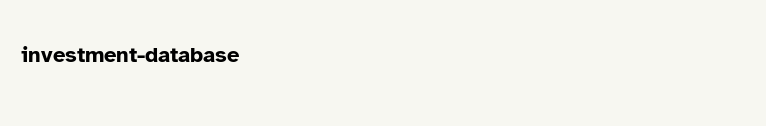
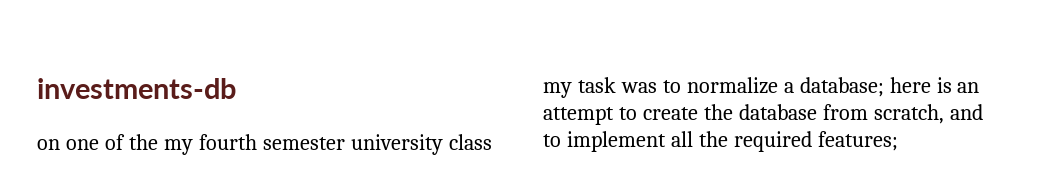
[21,46,240,62] investment-database -> [37,78,236,99] [37,134,492,155] [543,77,980,98] [543,104,983,125] [543,131,898,152] investments-db // on one of the my fourth semester university class my task was to normalize a database; here is an attempt to create the database from scratch, and to implement all the required features;

